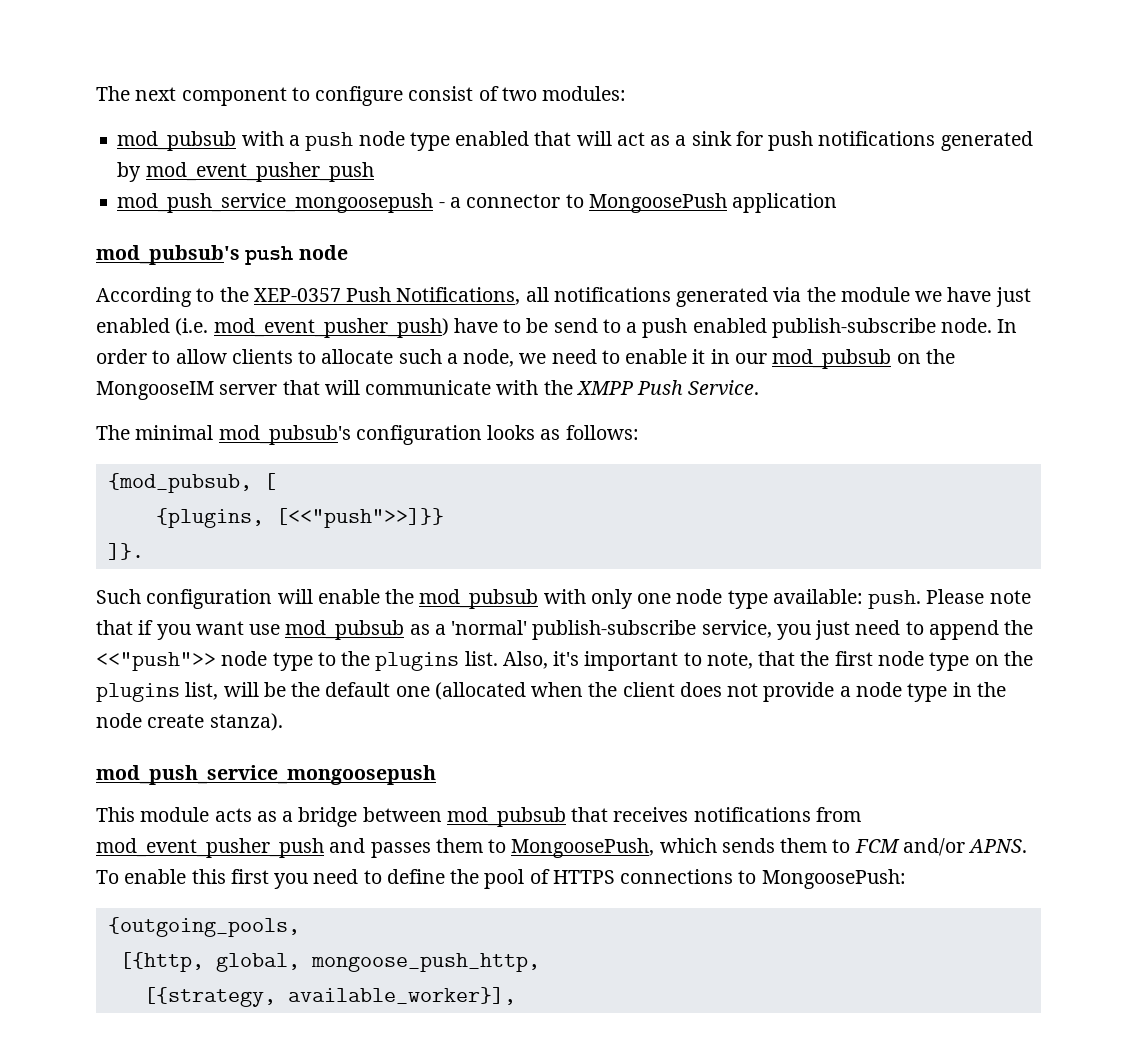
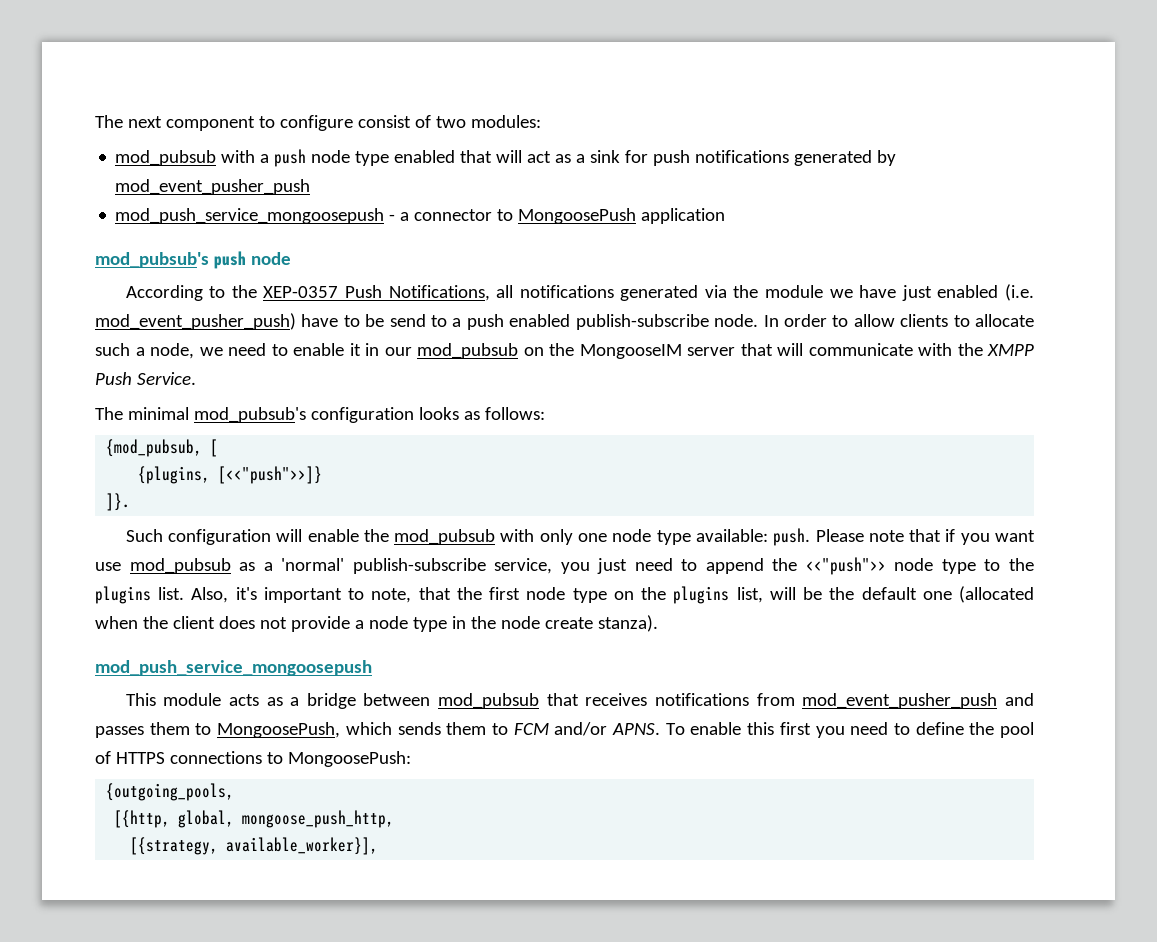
[275,508,444,528] [<<"push">>]}} -> [218,466,323,484] [<<"push">>]}

